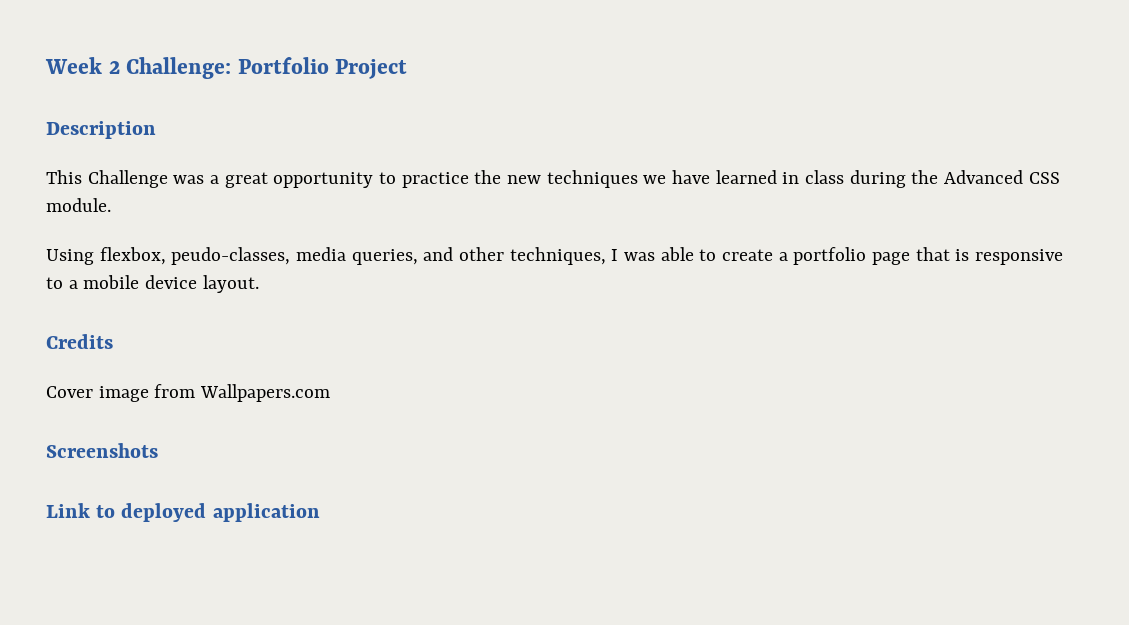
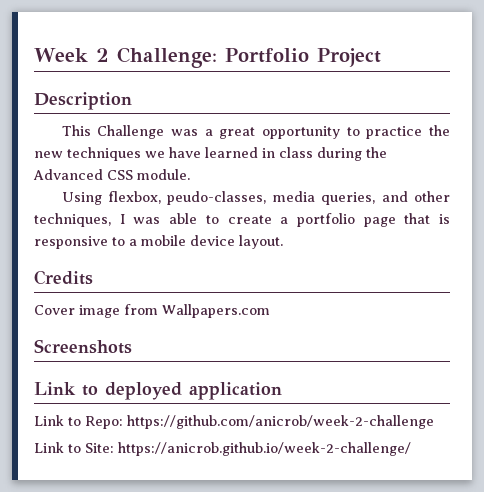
(320, 512) none -> [34,415,434,429] [34,442,411,456] // Link to Repo: https://github.com/anicrob/week-2-challenge // Link to Site: https://anicrob.github.io/week-2-challenge/

